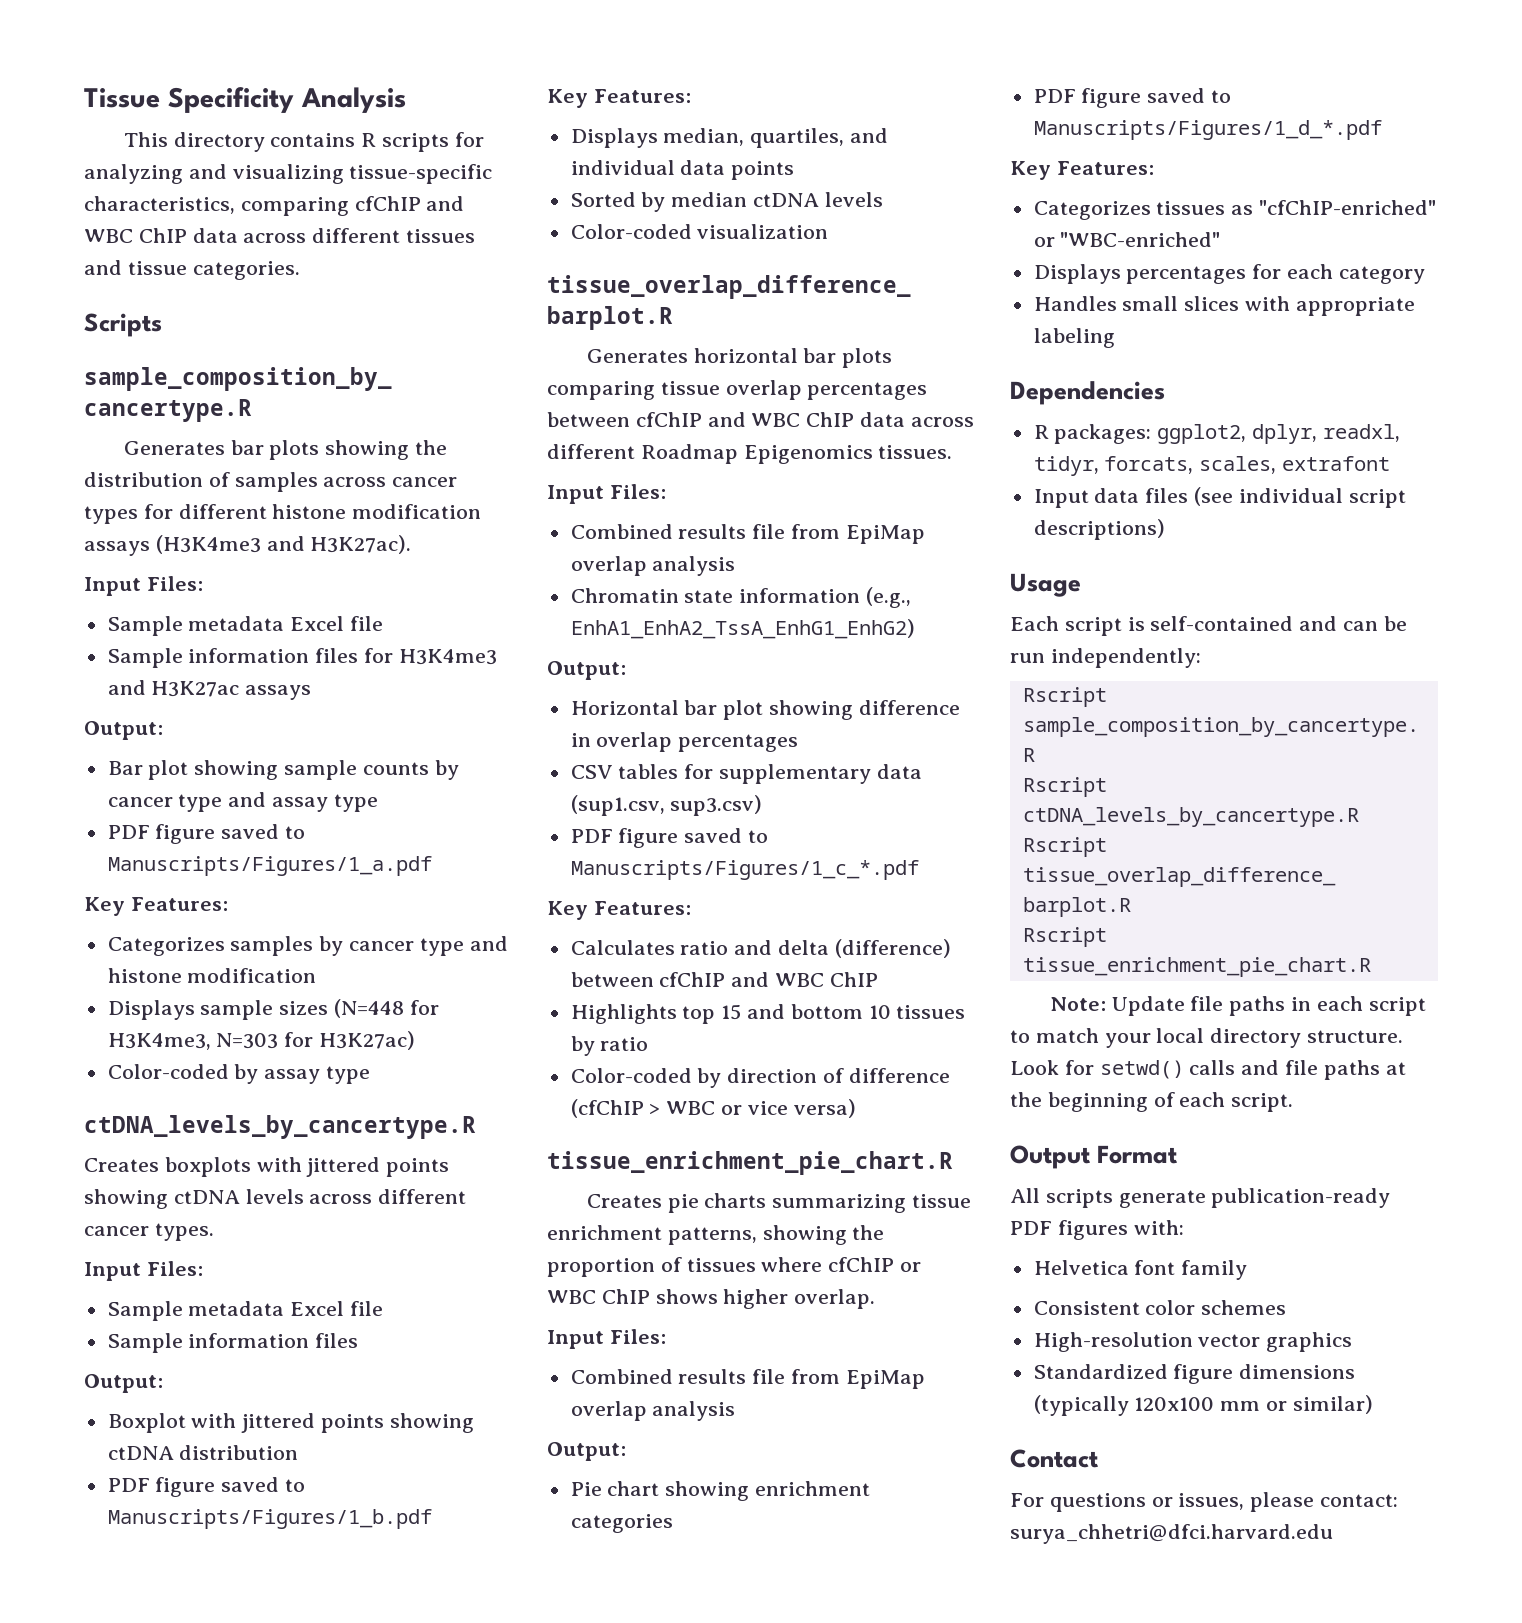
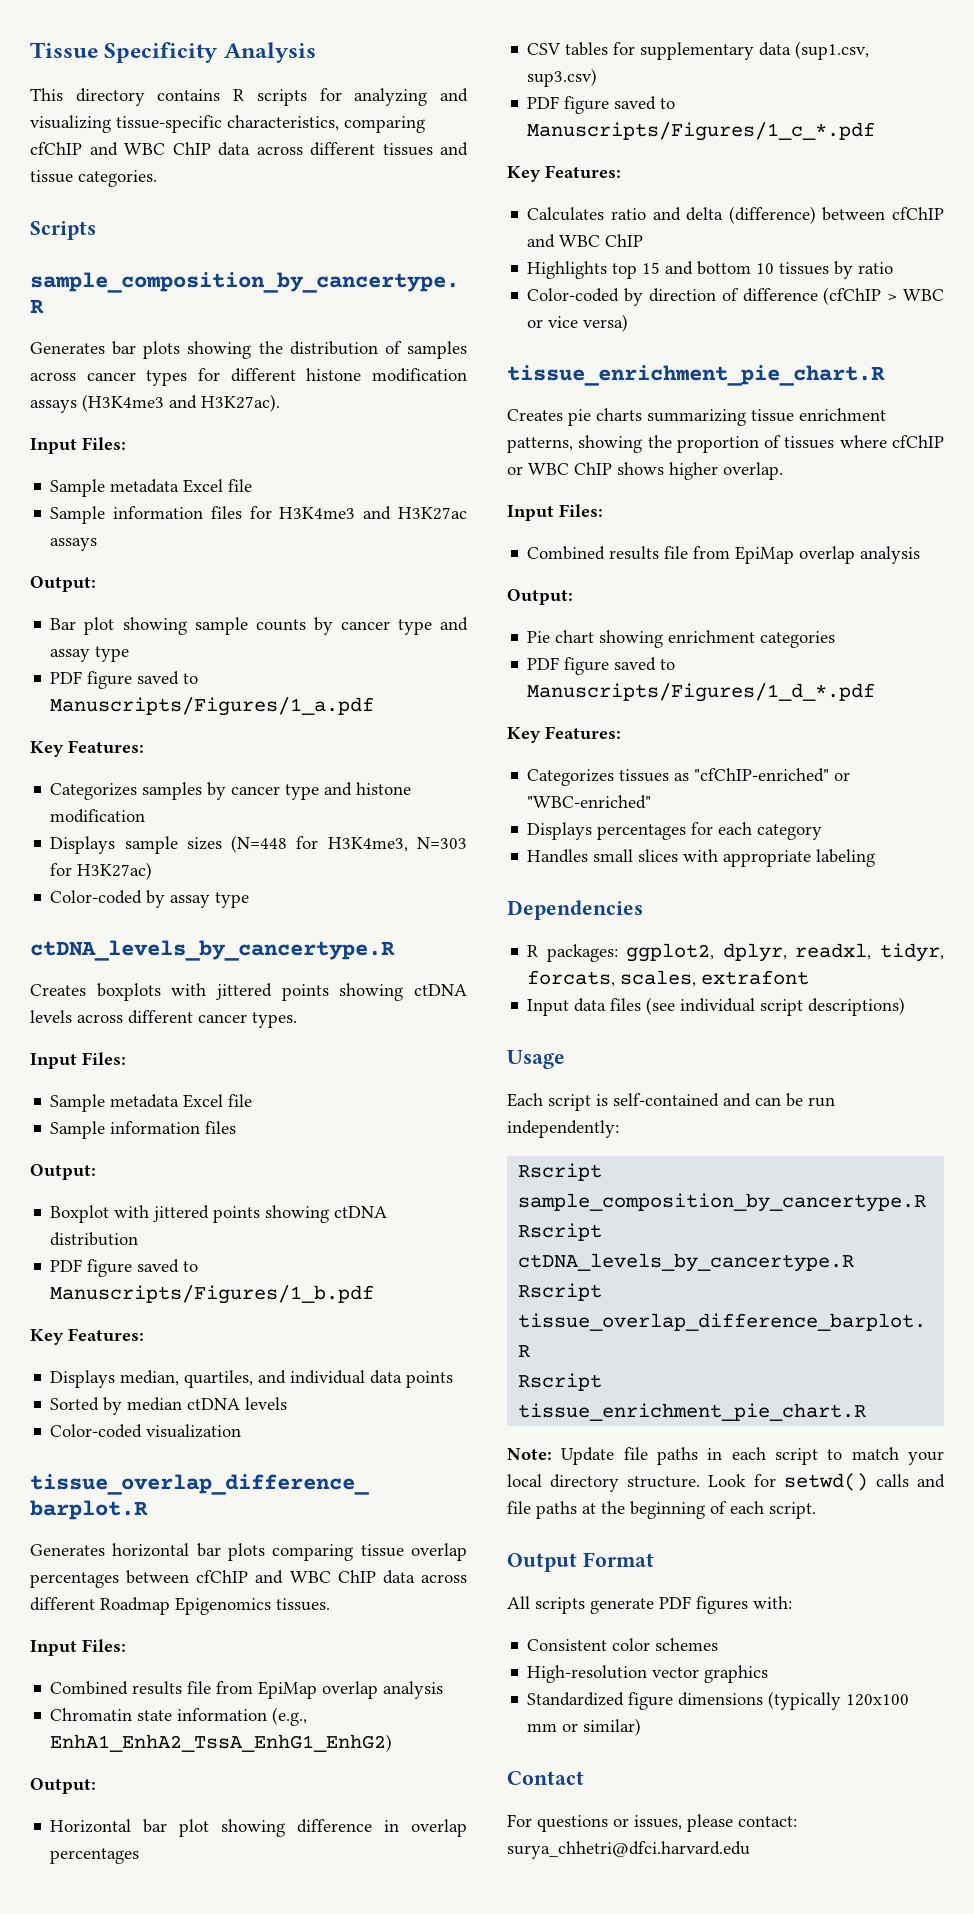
[1211,1188,1391,1208] publication-ready -> (654, 1606) none
[1033,1260,1248,1280] // Helvetica font family -> (792, 1602) none

